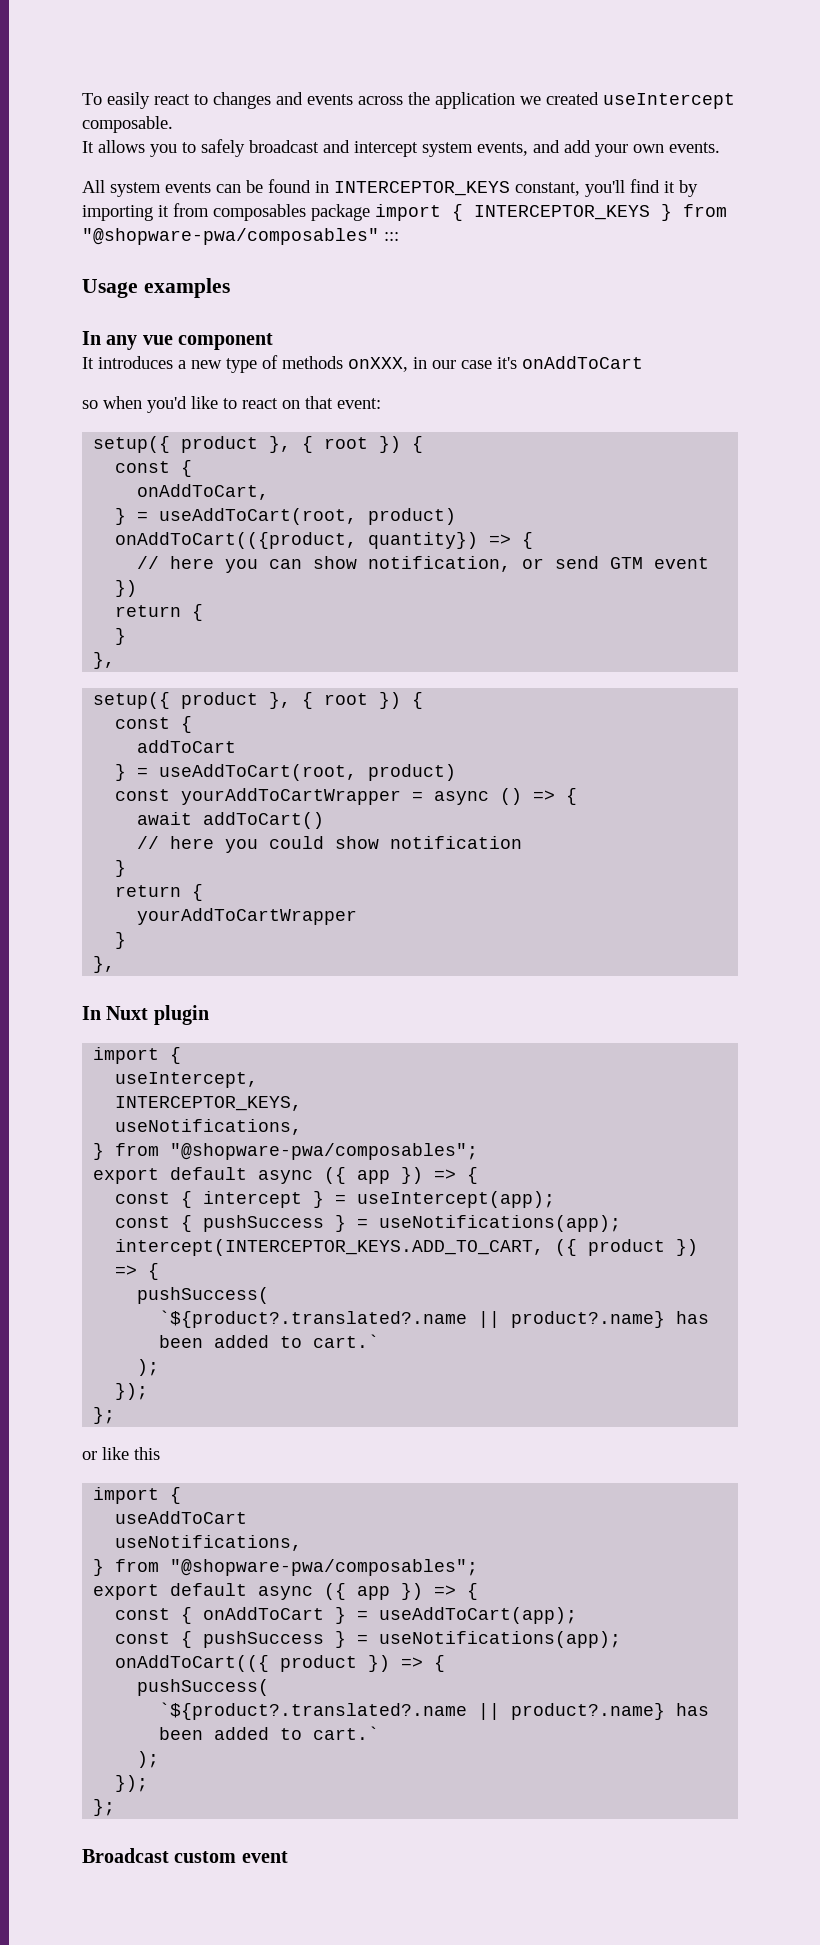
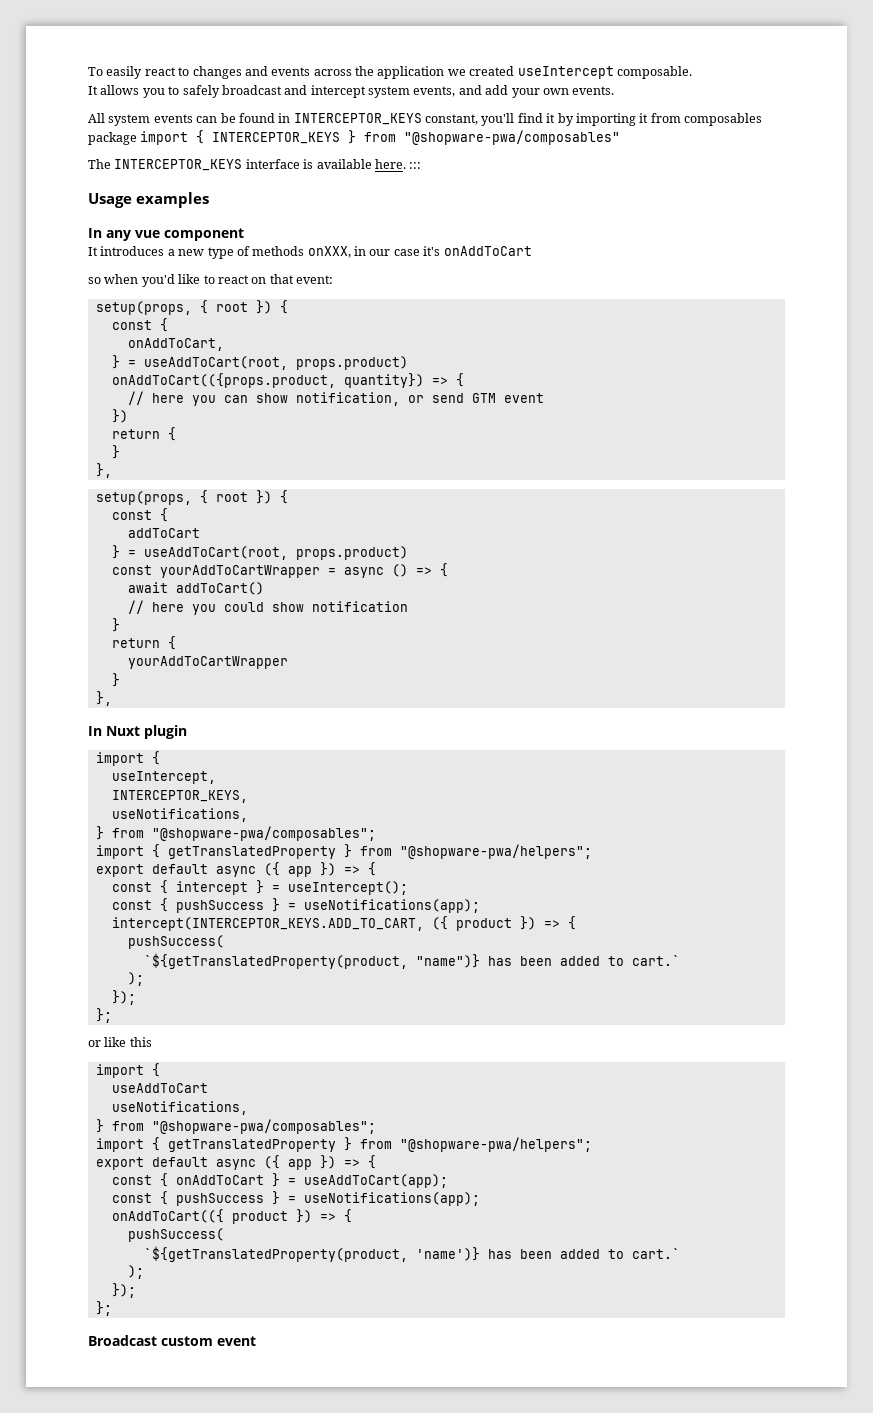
(379, 236) none -> [88,159,406,171] // The INTERCEPTOR_KEYS interface is available here.
[93,436,292,453] setup({ product }, -> [95,301,192,315] setup(props,
[368,508,457,525] [115,532,358,549] product) // onAddToCart(({product, -> [295,356,408,370] [111,373,336,388] props.product) // onAddToCart(({props.product,
[93,692,292,709] setup({ product }, -> [95,491,192,505] setup(props,
[368,764,457,781] product) -> [295,546,408,560] props.product)
(479, 1151) none -> [95,844,592,859] // import { getTranslatedProperty } from "@shopware-pwa/helpers";
[357,1191,556,1208] useIntercept(app); -> [287,881,408,895] useIntercept();
[159,1310,666,1328] `${product?.translated?.name || product?.name} -> [143,953,480,969] `${getTranslatedProperty(product, "name")}
(479, 1567) none -> [95,1137,592,1152] // import { getTranslatedProperty } from "@shopware-pwa/helpers";
[159,1702,666,1720] `${product?.translated?.name || product?.name} -> [143,1246,480,1262] `${getTranslatedProperty(product, 'name')}

